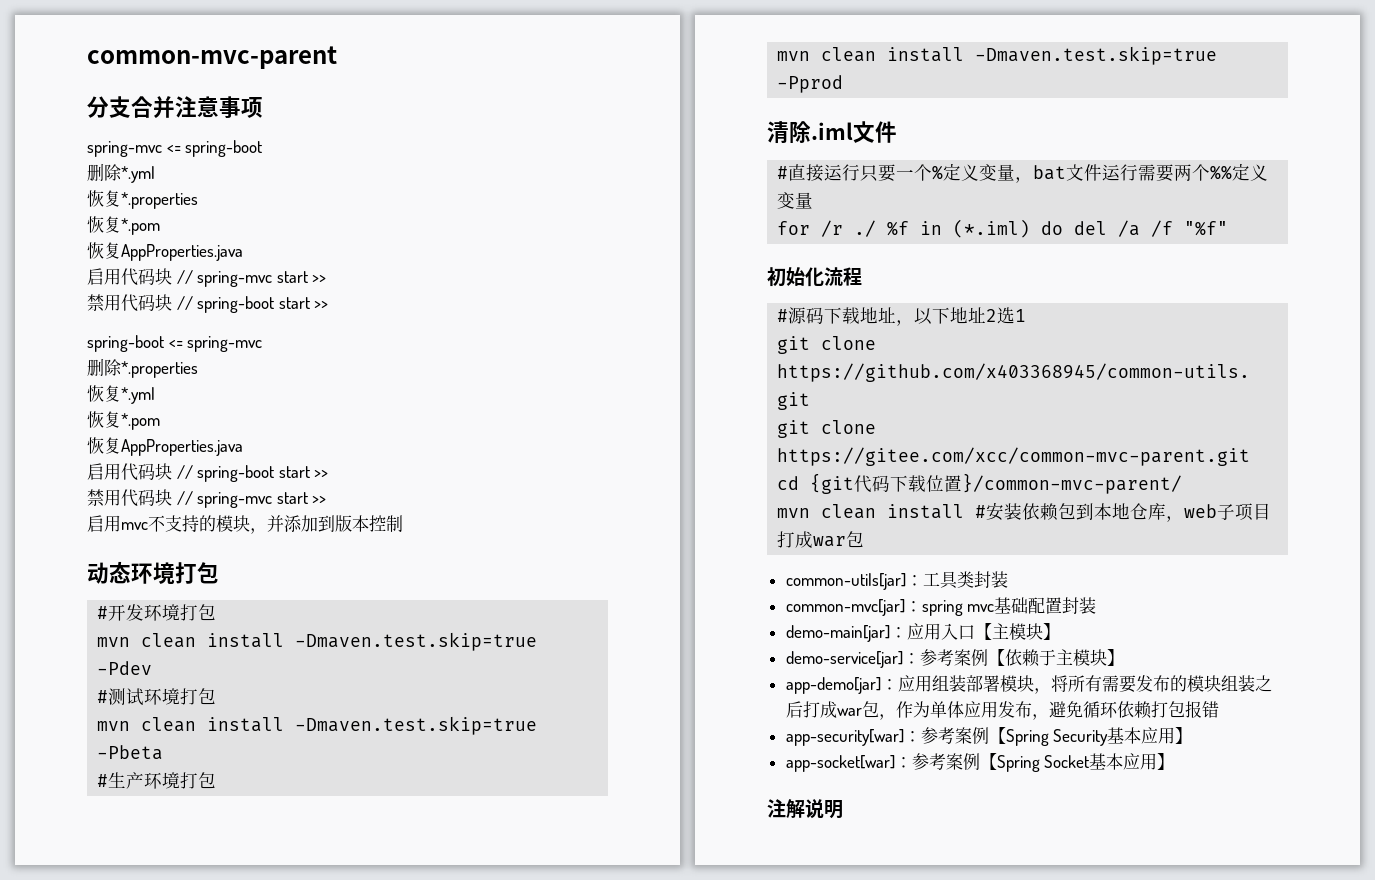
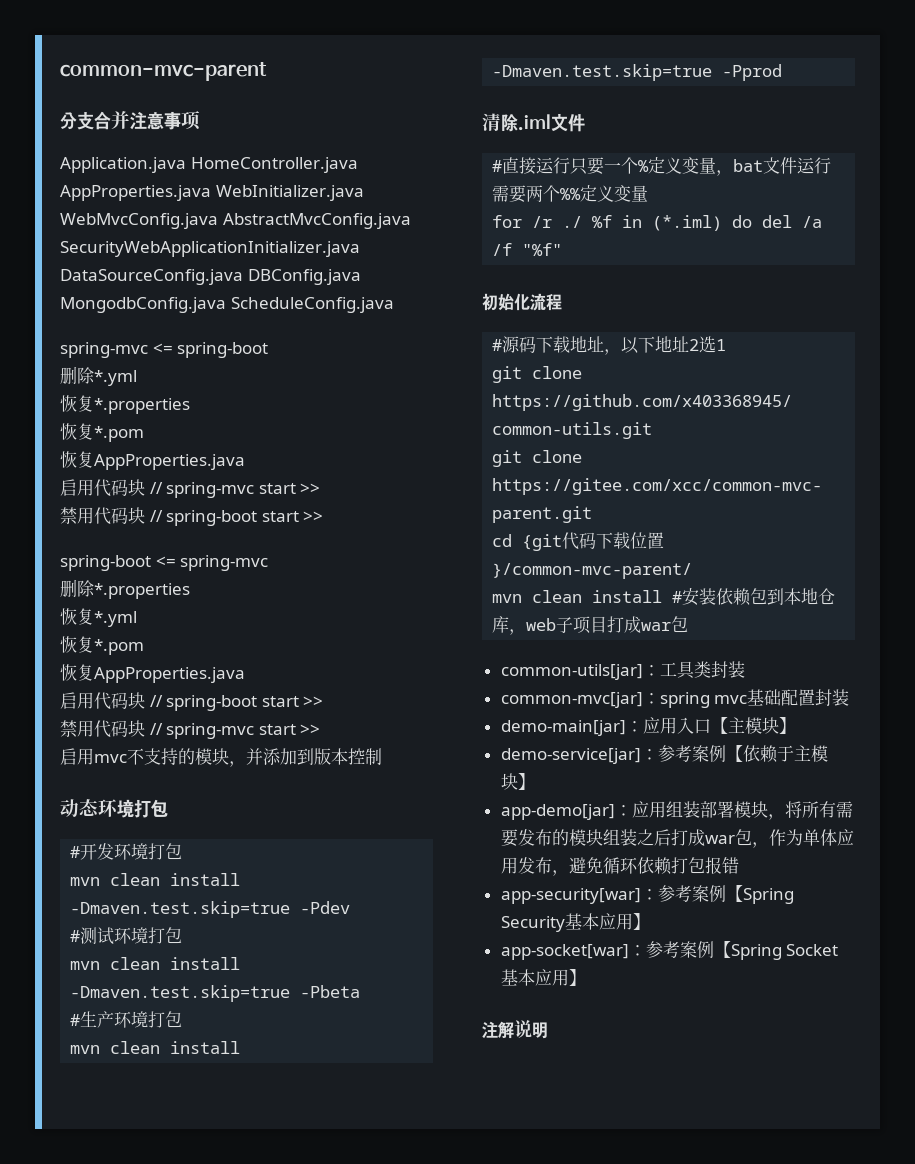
(263, 107) none -> [60,157,358,173] [60,185,364,201] [60,213,411,229] [60,241,360,257] [60,269,361,285] [60,297,394,313] // Application.java HomeController.java AppProperties.java WebInitializer.java WebMvcConfig.java AbstractMvcConfig.java SecurityWebApplicationInitializer.java DataSourceConfig.java DBConfig.java MongodbConfig.java ScheduleConfig.java

